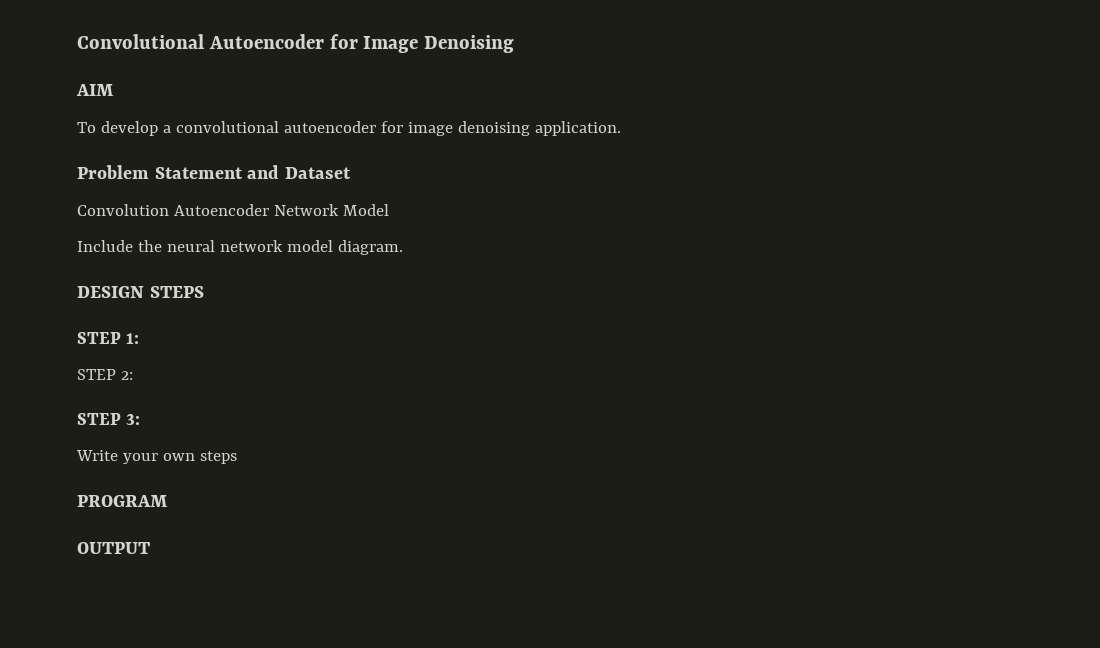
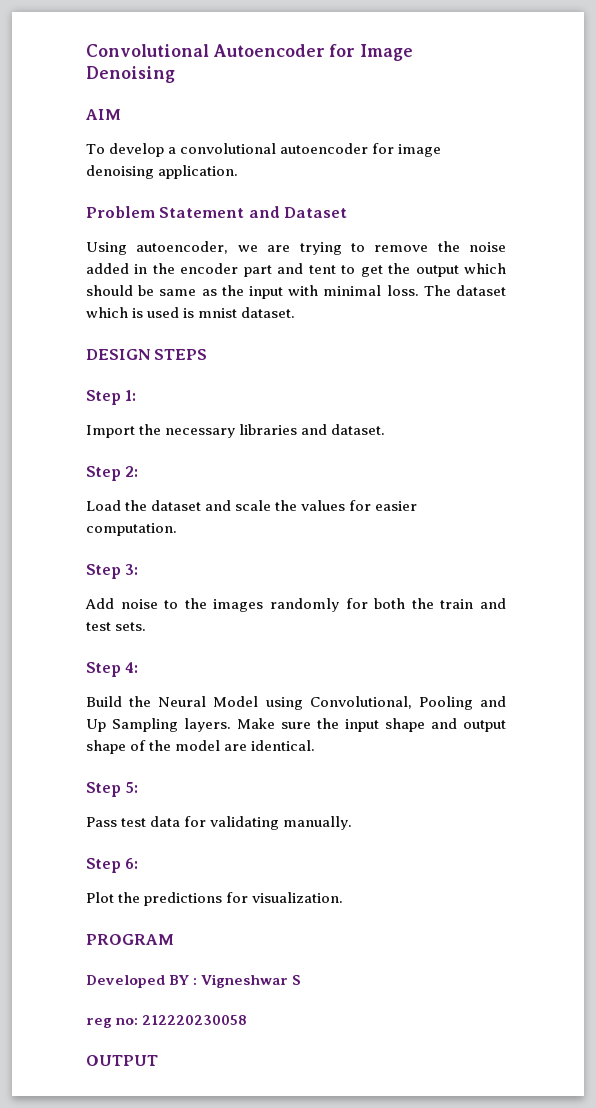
[77,204,389,216] [77,240,403,255] Convolution Autoencoder Network Model // Include the neural network model diagram. -> [86,241,506,255] [86,263,506,277] [86,285,506,299] [86,307,296,318] Using autoencoder, we are trying to remove the noise added in the encoder part and tent to get the output which should be same as the input with minimal loss. The dataset which is used is mnist dataset.
[77,332,121,344] STEP -> [86,390,121,405] Step
[77,369,133,380] [77,413,141,425] [76,450,237,464] [77,495,168,507] STEP 2: // STEP 3: // Write your own steps // PROGRAM -> [86,424,386,438] [86,466,139,481] [86,500,418,511] [86,523,177,536] [86,564,139,579] [85,598,507,612] [86,622,147,631] [86,662,139,677] [86,696,507,710] [86,718,506,732] [86,740,316,754] [86,782,139,797] [86,816,353,830] [86,858,139,873] [86,892,344,906] [86,934,174,945] [86,974,302,988] [86,1015,248,1028] Import the necessary libraries and dataset. // Step 2: // Load the dataset and scale the values for easier computation. // Step 3: // Add noise to the images randomly for both the train and test sets. // Step 4: // Build the Neural Model using Convolutional, Pooling and Up Sampling layers. Make sure the input shape and output shape of the model are identical. // Step 5: // Pass test data for validating manually. // Step 6: // Plot the predictions for visualization. // PROGRAM // Developed BY : Vigneshwar S // reg no: 212220230058

